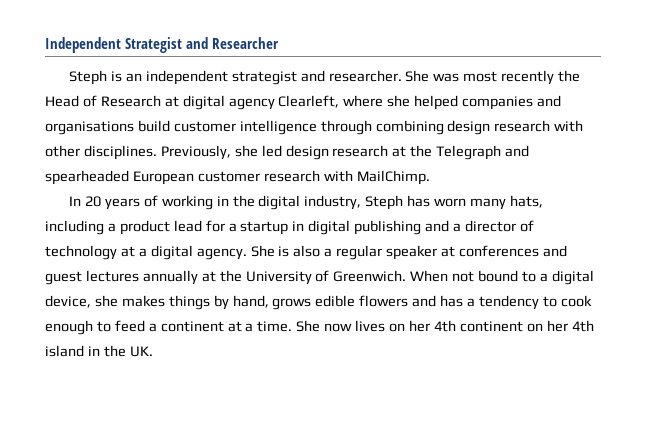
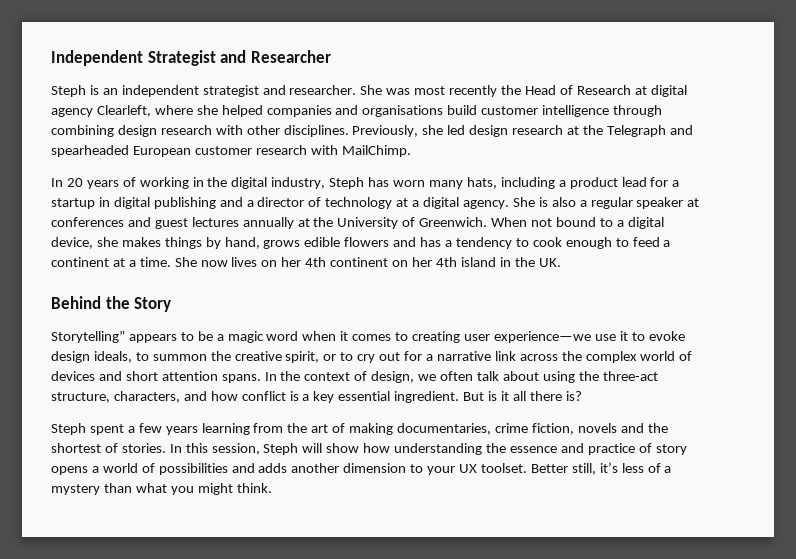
(153, 351) none -> [51,296,172,312] [51,330,685,343] [51,351,693,363] [51,371,658,383] [51,391,582,403] [51,423,668,435] [51,443,687,455] [51,462,672,475] [51,483,272,495] // Behind the Story // Storytelling” appears to be a magic word when it comes to creating user experience—we use it to evoke design ideals, to summon the creative spirit, or to cry out for a narrative link across the complex world of devices and short attention spans. In the context of design, we often talk about using the three-act structure, characters, and how conflict is a key essential ingredient. But is it all there is? // Steph spent a few years learning from the art of making documentaries, crime fiction, novels and the shortest of stories. In this session, Steph will show how understanding the essence and practice of story opens a world of possibilities and adds another dimension to your UX toolset. Better still, it’s less of a mystery than what you might think.

